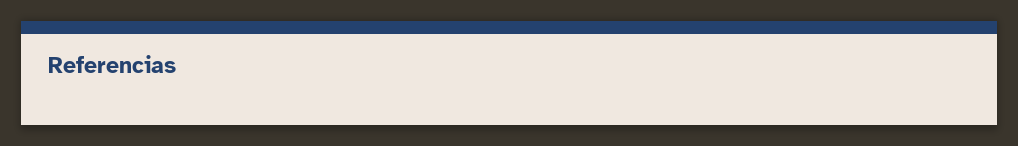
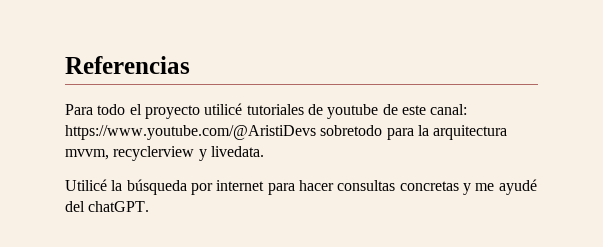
(176, 64) none -> [65,103,468,119] [65,125,508,140] [65,146,264,161] [65,179,537,195] [65,201,150,212] // Para todo el proyecto utilicé tutoriales de youtube de este canal: https://www.youtube.com/@AristiDevs sobretodo para la arquitectura mvvm, recyclerview y livedata. // Utilicé la búsqueda por internet para hacer consultas concretas y me ayudé del chatGPT.

